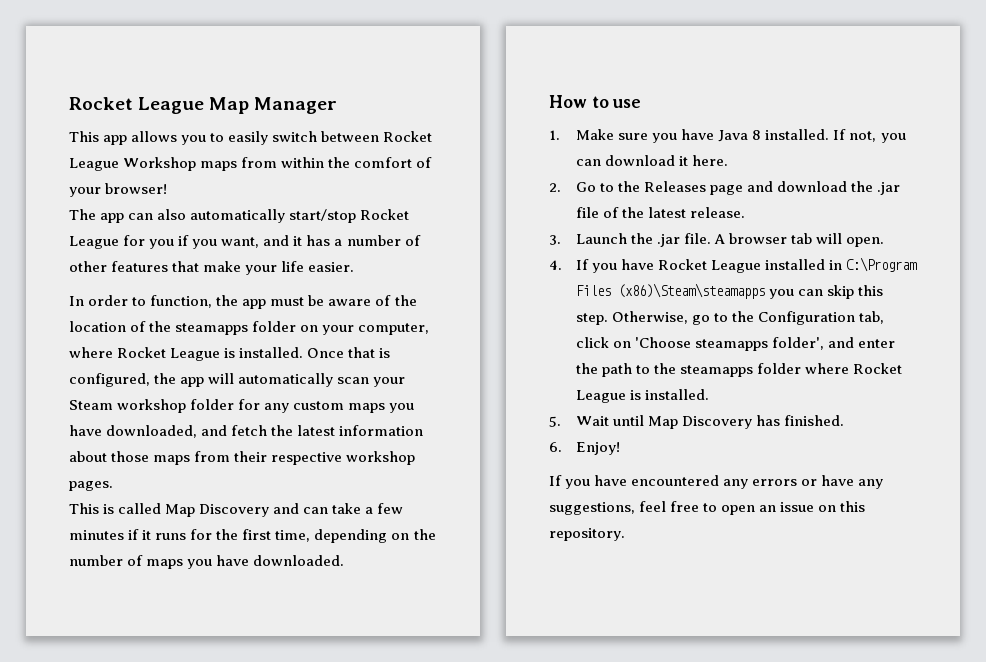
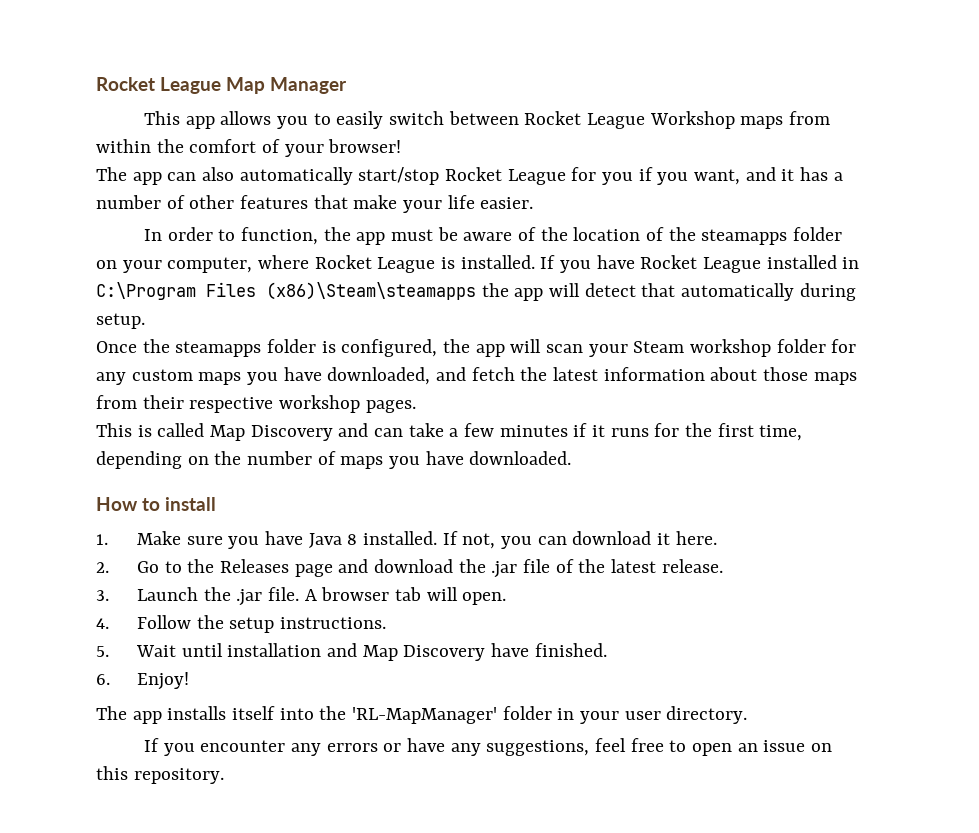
[307,347,376,358] Once that -> [540,255,860,273] [96,282,856,301] [96,313,145,329] [96,339,317,357] If you have Rocket League installed in C:\Program Files (x86)\Steam\steamapps the app will detect that automatically during setup. // Once the steamapps folder
[238,373,334,387] automatically -> (542, 346) none
[612,99,642,108] use -> [165,497,216,511] install
[576,257,918,273] [576,283,884,299] [576,311,885,325] [576,337,896,351] [576,363,903,377] [576,389,710,403] If you have Rocket League installed in C:\Program Files (x86)\Steam\steamapps you can skip this step. Otherwise, go to the Configuration tab, click on 'Choose steamapps folder', and enter the path to the steamapps folder where Rocket League is installed. -> [136,615,386,633] Follow the setup instructions.
[648,415,781,429] Map Discovery has -> [227,643,530,661] installation and Map Discovery have
[549,475,720,489] // If you have encountered -> [96,706,748,724] [144,738,286,756] // The app installs itself into the 'RL-MapManager' folder in your user directory. // If you encounter

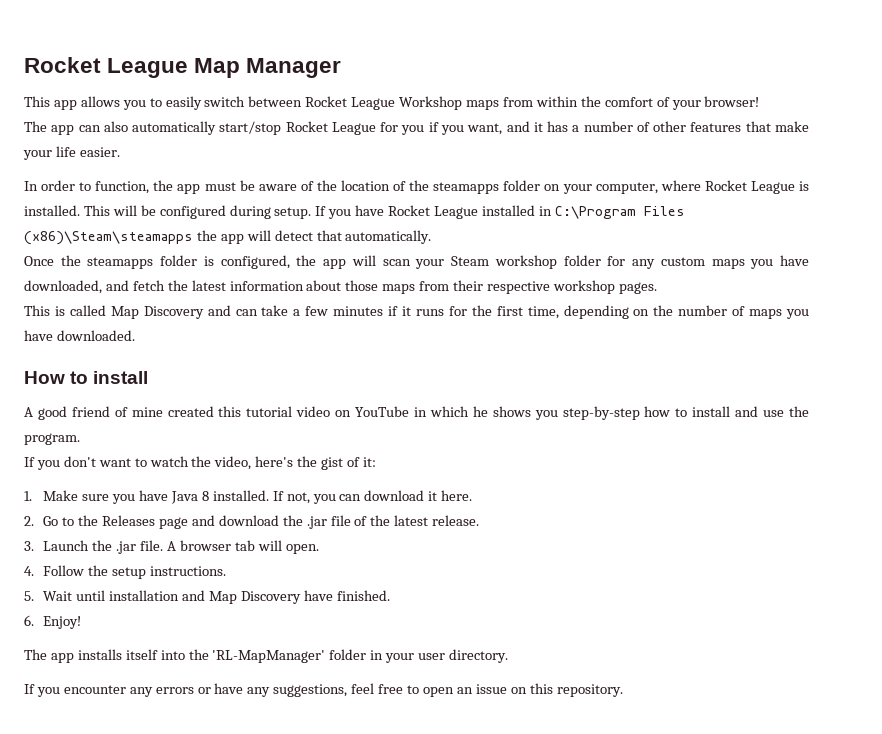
(535, 262) none -> [83,205,312,219] This will be configured during setup.
[681,283,856,301] [96,313,145,329] automatically during setup. -> [345,230,432,244] automatically.
(216, 504) none -> [24,406,809,420] [24,433,80,445] [24,456,376,470] // A good friend of mine created this tutorial video on YouTube in which he shows you step-by-step how to install and use the program. // If you don't want to watch the video, here's the gist of it:

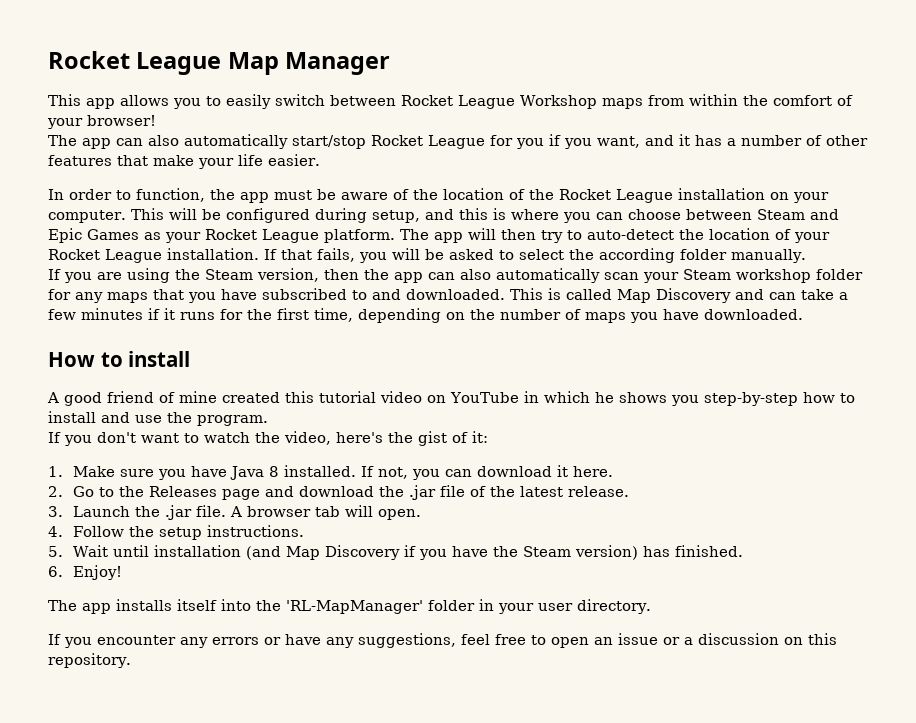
[433,180,810,194] [24,205,80,216] steamapps folder on your computer, where Rocket League is installed. -> [559,188,829,203] [48,210,126,223] Rocket League installation on your computer.
[274,205,685,219] [24,230,432,245] [24,255,376,269] setup. If you have Rocket League installed in C:\Program Files (x86)\Steam\steamapps the app will detect that automatically. // Once the steamapps folder is configured, the app will -> [371,208,839,223] [48,228,830,243] [48,248,806,263] [48,268,600,283] setup, and this is where you can choose between Steam and Epic Games as your Rocket League platform. The app will then try to auto-detect the location of your Rocket League installation. If that fails, you will be asked to select the according folder manually. // If you are using the Steam version, then the app can also automatically
[660,255,809,269] [24,280,657,294] custom maps you have downloaded, and fetch the latest information about those maps from their respective workshop pages. // -> [107,288,505,303] maps that you have subscribed to and downloaded.
[182,590,333,604] and Map Discovery have -> [245,545,670,560] (and Map Discovery if you have the Steam version) has
(507, 689) none -> [663,633,779,645] or a discussion

